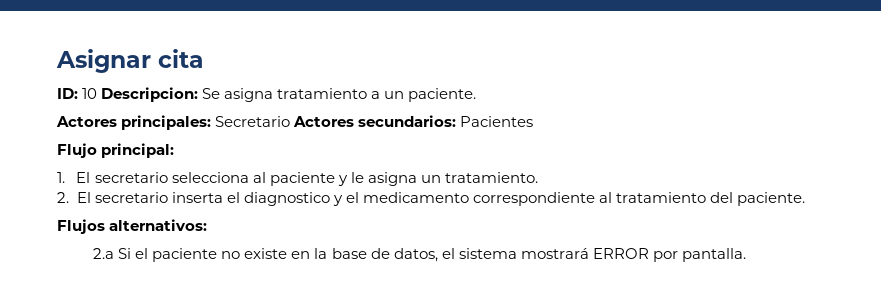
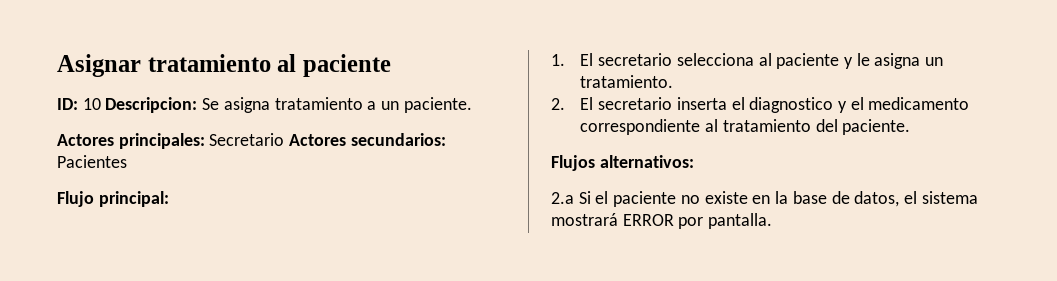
[158,49,204,68] cita -> [147,54,391,77] tratamiento al paciente

